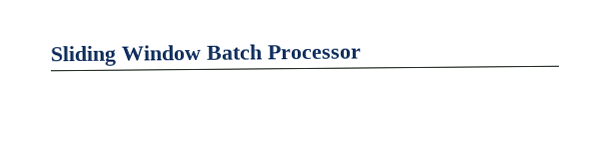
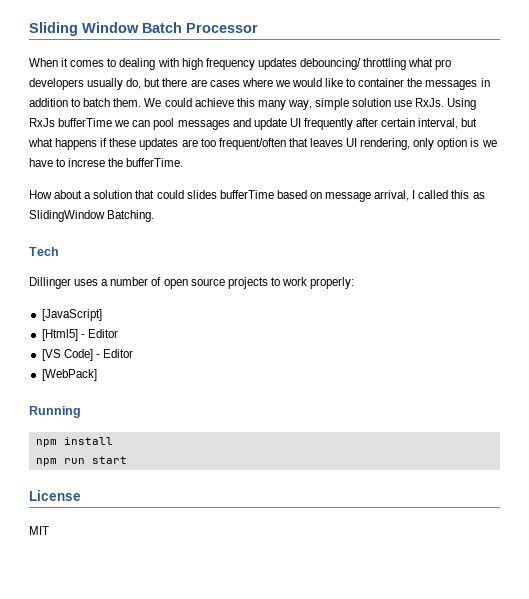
(361, 52) none -> [29,58,452,70] [29,78,490,90] [29,98,477,110] [29,118,478,130] [28,138,497,150] [29,158,184,167] [29,190,485,202] [29,210,155,222] [29,247,59,256] [29,277,355,289] [41,309,102,321] [41,329,118,341] [41,349,133,361] [41,369,97,381] [29,406,81,418] [35,437,113,447] [35,456,127,466] [29,490,81,501] [29,526,49,535] // When it comes to dealing with high frequency updates debouncing/ throttling what pro developers usually do, but there are cases where we would like to container the messages in addition to batch them. We could achieve this many way, simple solution use RxJs. Using RxJs bufferTime we can pool messages and update UI frequently after certain interval, but what happens if these updates are too frequent/often that leaves UI rendering, only option is we have to increse the bufferTime. // How about a solution that could slides bufferTime based on message arrival, I called this as SlidingWindow Batching. // Tech // Dillinger uses a number of open source projects to work properly: // [JavaScript] // [Html5] - Editor // [VS Code] - Editor // [WebPack] // Running // npm install // npm run start // License // MIT

